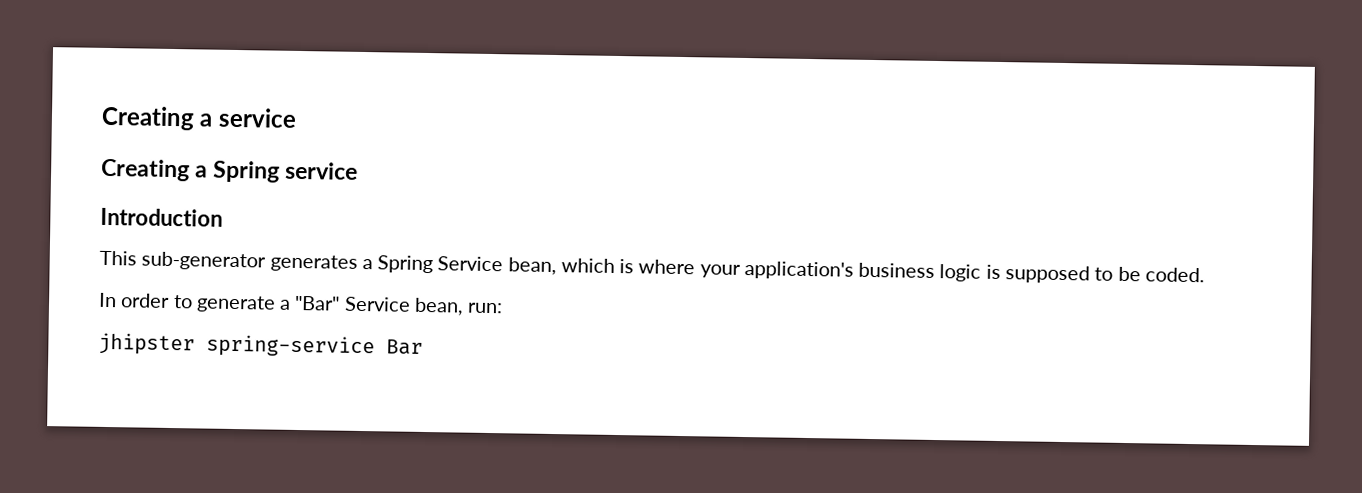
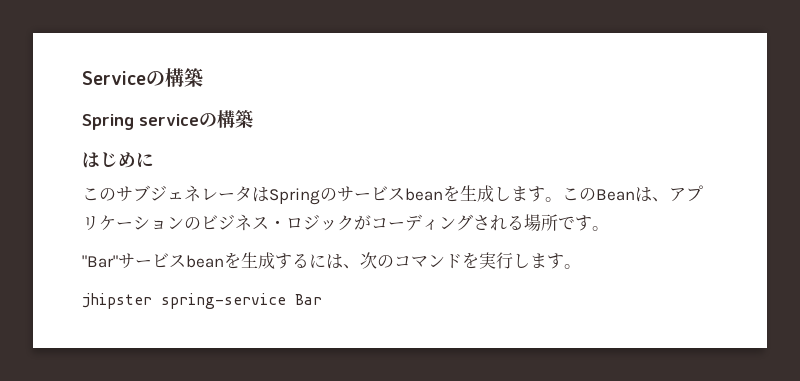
[101,105,297,131] [100,158,359,183] [100,207,223,227] [99,250,1205,284] [98,292,504,316] Creating a service // Creating a Spring service // Introduction // This sub-generator generates a Spring Service bean, which is where your application's business logic is supposed to be coded. // In order to generate a "Bar" Service bean, run: -> [82,68,203,87] [82,110,253,130] [82,152,154,168] [82,185,703,205] [82,214,609,231] [82,252,581,269] Serviceの構築 // Spring serviceの構築 // はじめに // このサブジェネレータはSpringのサービスbeanを生成します。このBeanは、アプリケーションのビジネス・ロジックがコーディングされる場所です。 // "Bar"サービスbeanを生成するには、次のコマンドを実行します。

